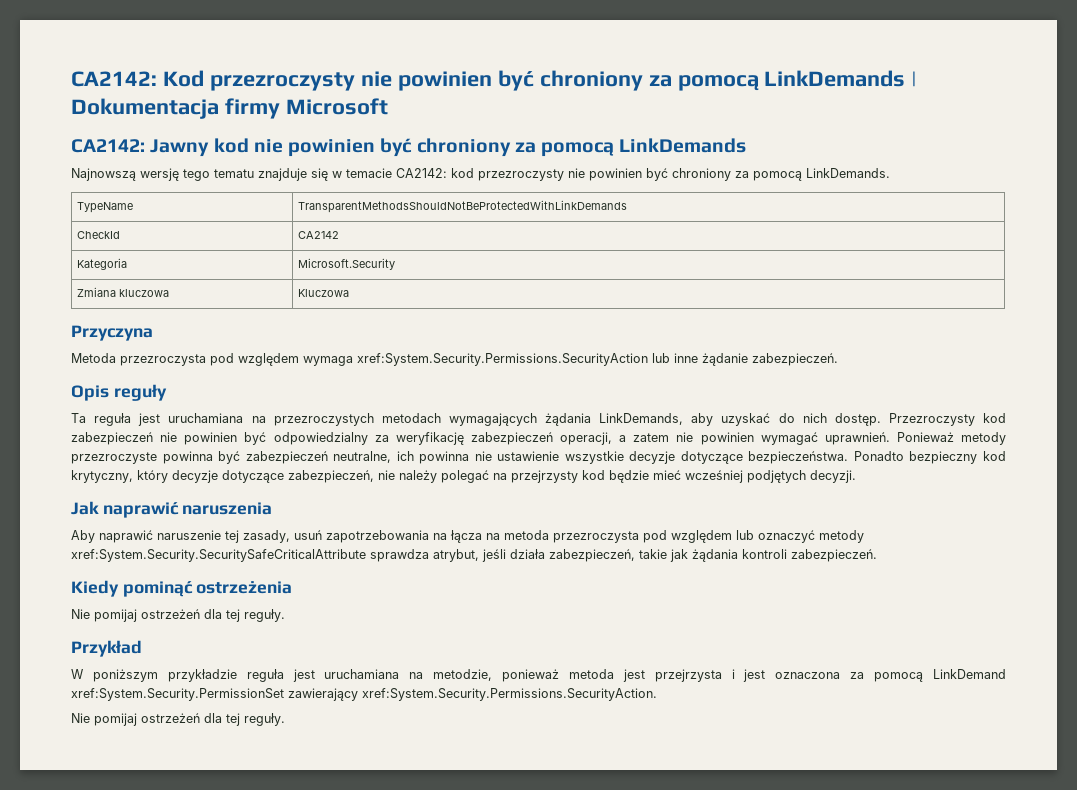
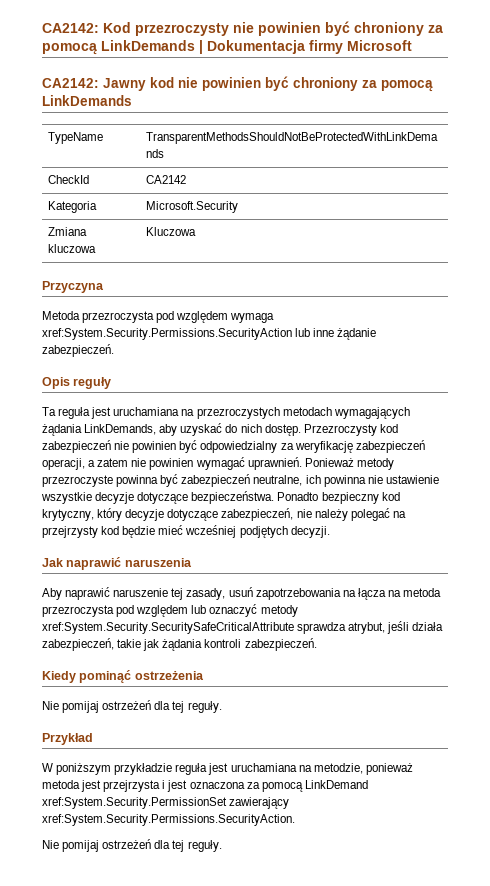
[71,168,890,181] // Najnowszą wersję tego tematu znajduje się w temacie CA2142: kod przezroczysty nie powinien być chroniony za pomocą LinkDemands. -> (132, 100) none

